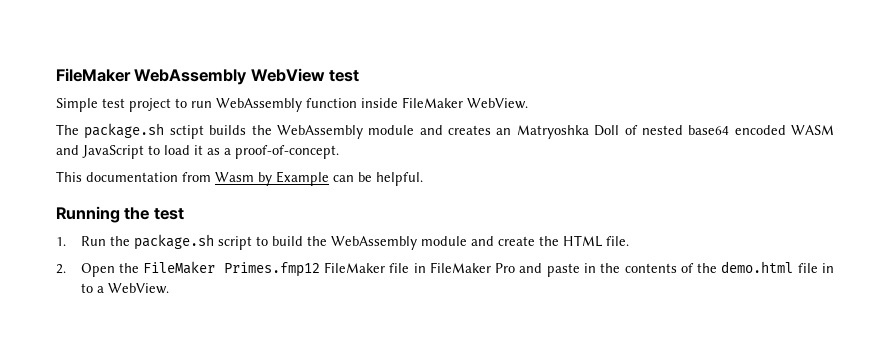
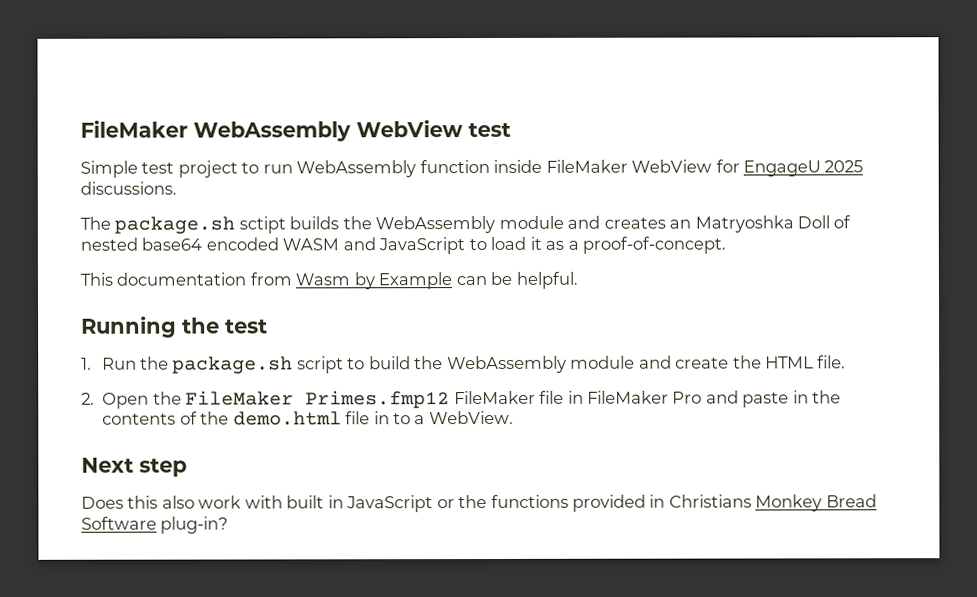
[467,98,528,109] WebView. -> [631,159,864,177] [80,181,177,195] WebView for EngageU 2025 discussions.
(169, 288) none -> [81,457,187,477] [81,494,877,513] [81,516,229,534] // Next step // Does this also work with built in JavaScript or the functions provided in Christians Monkey Bread Software plug-in?

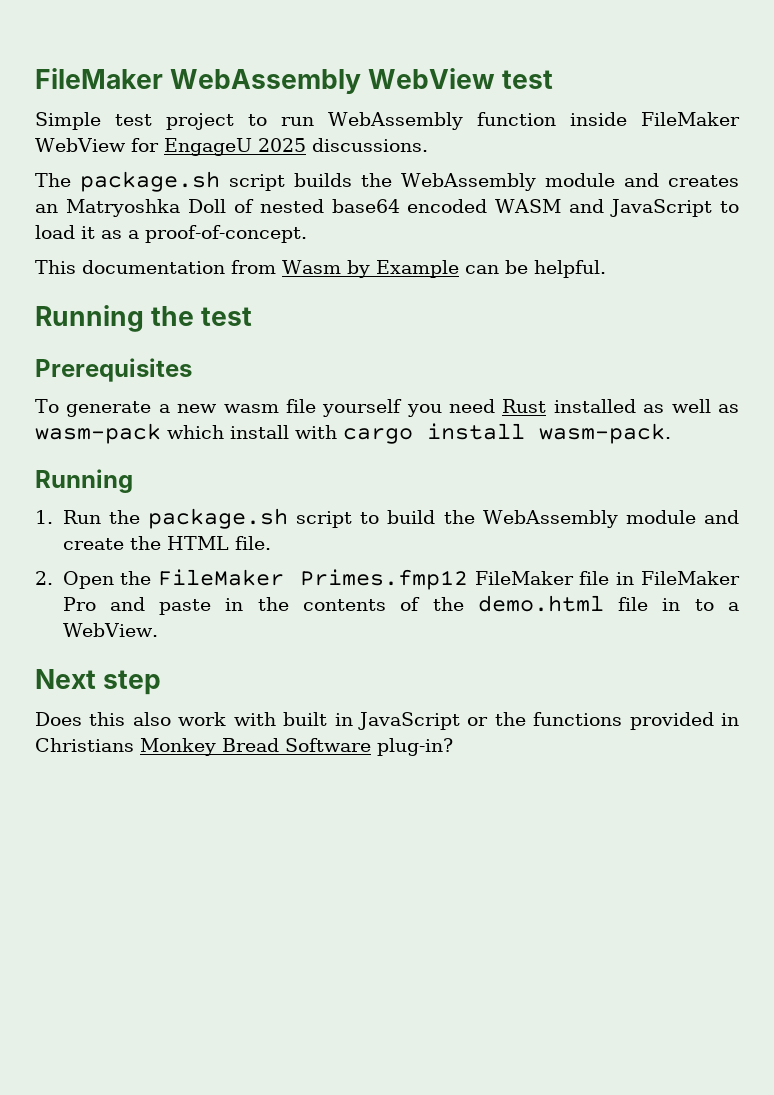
[238,216,286,234] sctipt -> [229,174,286,191] script
(268, 326) none -> [35,358,192,382] [35,399,739,417] [35,423,671,444] [35,469,133,493] // Prerequisites // To generate a new wasm file yourself you need Rust installed as well as wasm-pack which install with cargo install wasm-pack. // Running

